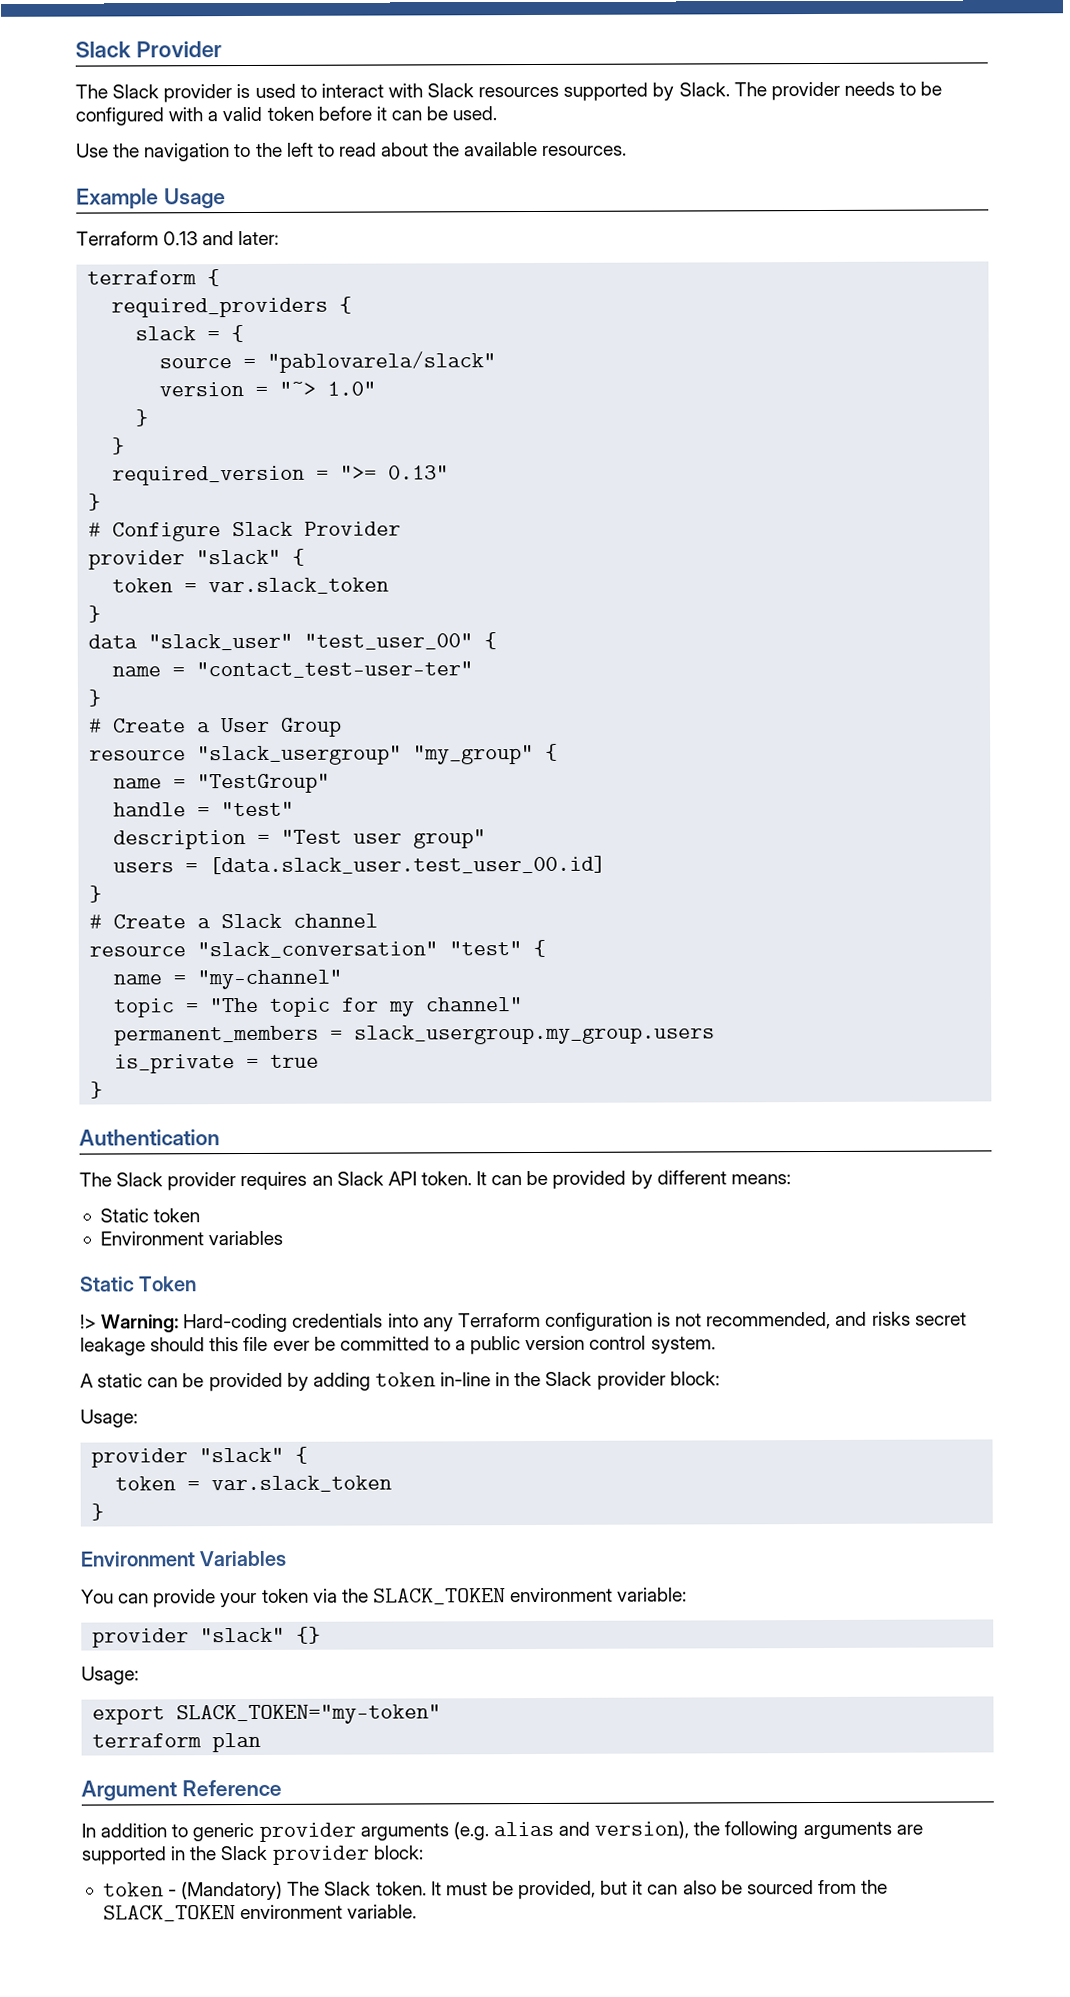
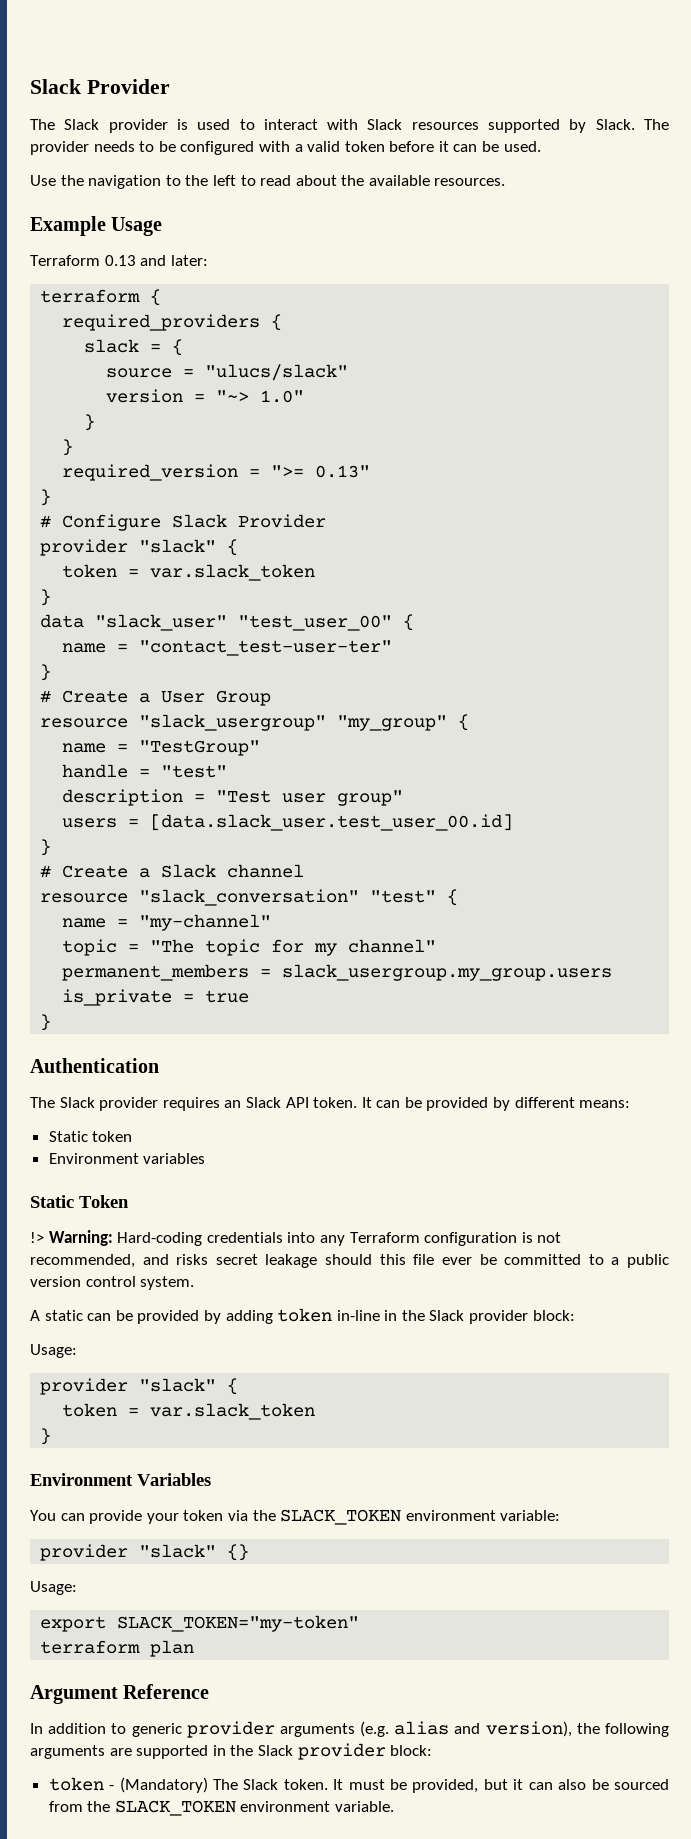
[267,351,497,373] "pablovarela/slack" -> [205,364,349,381] "ulucs/slack"

